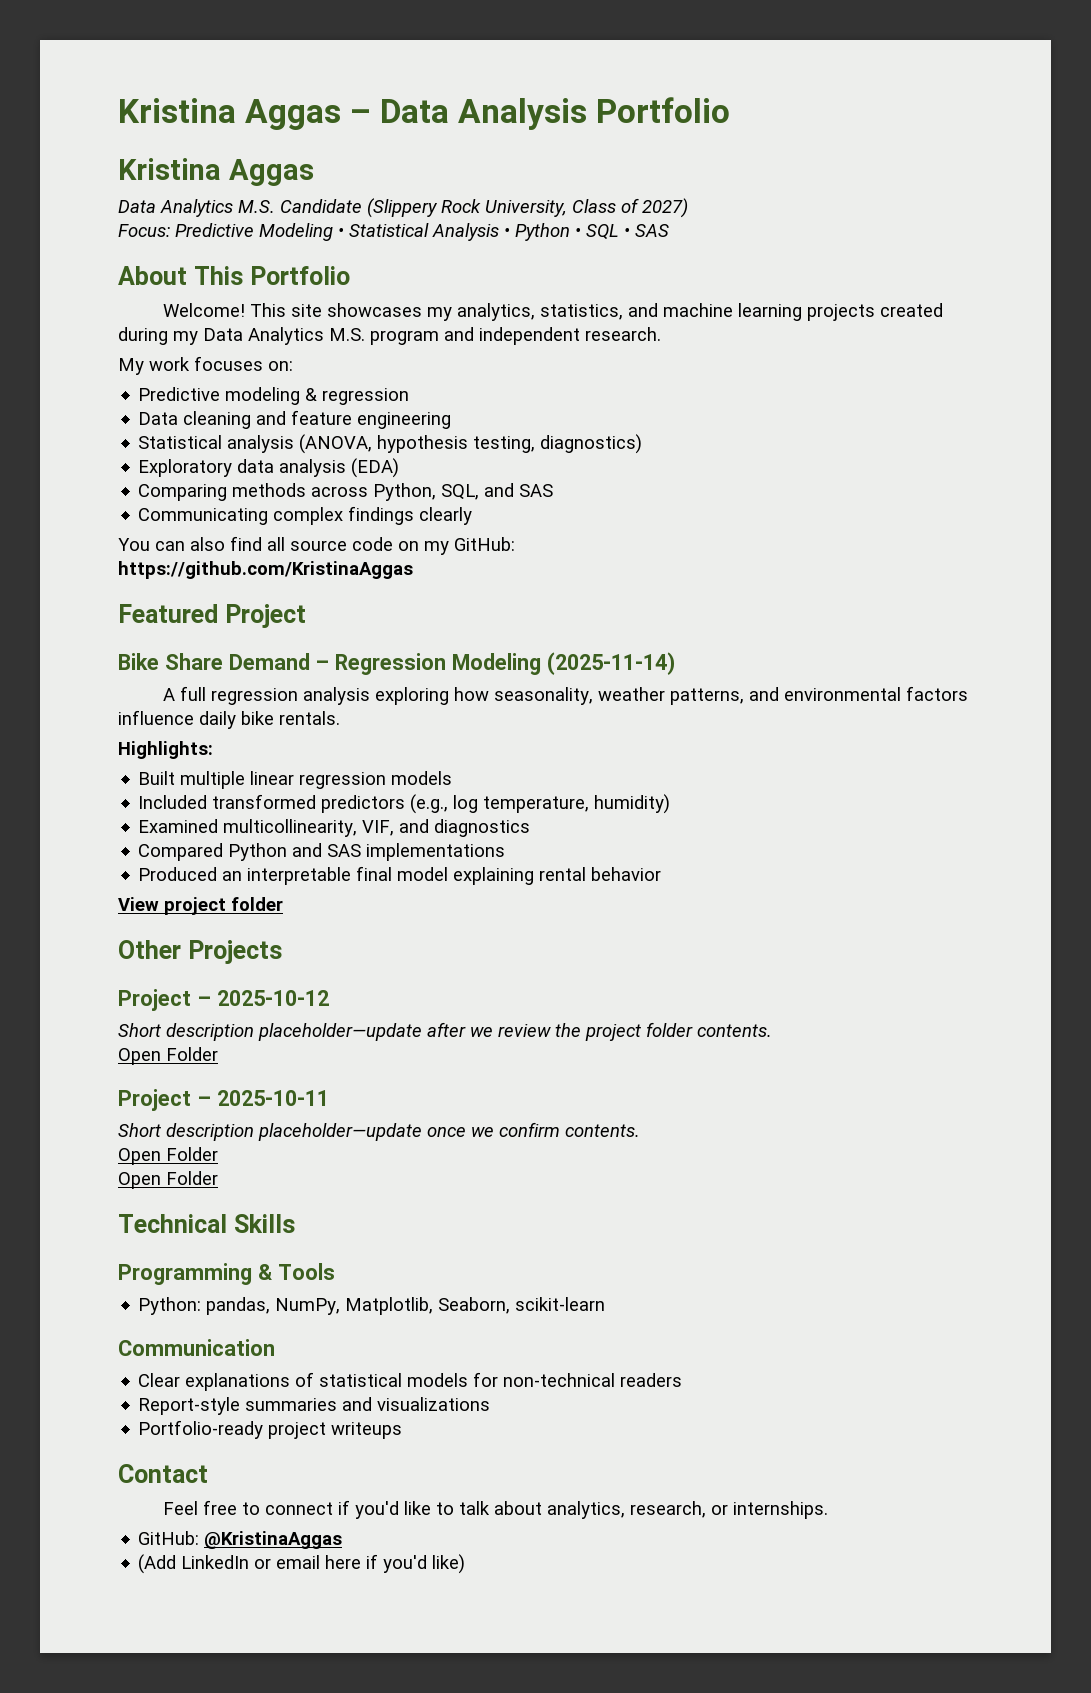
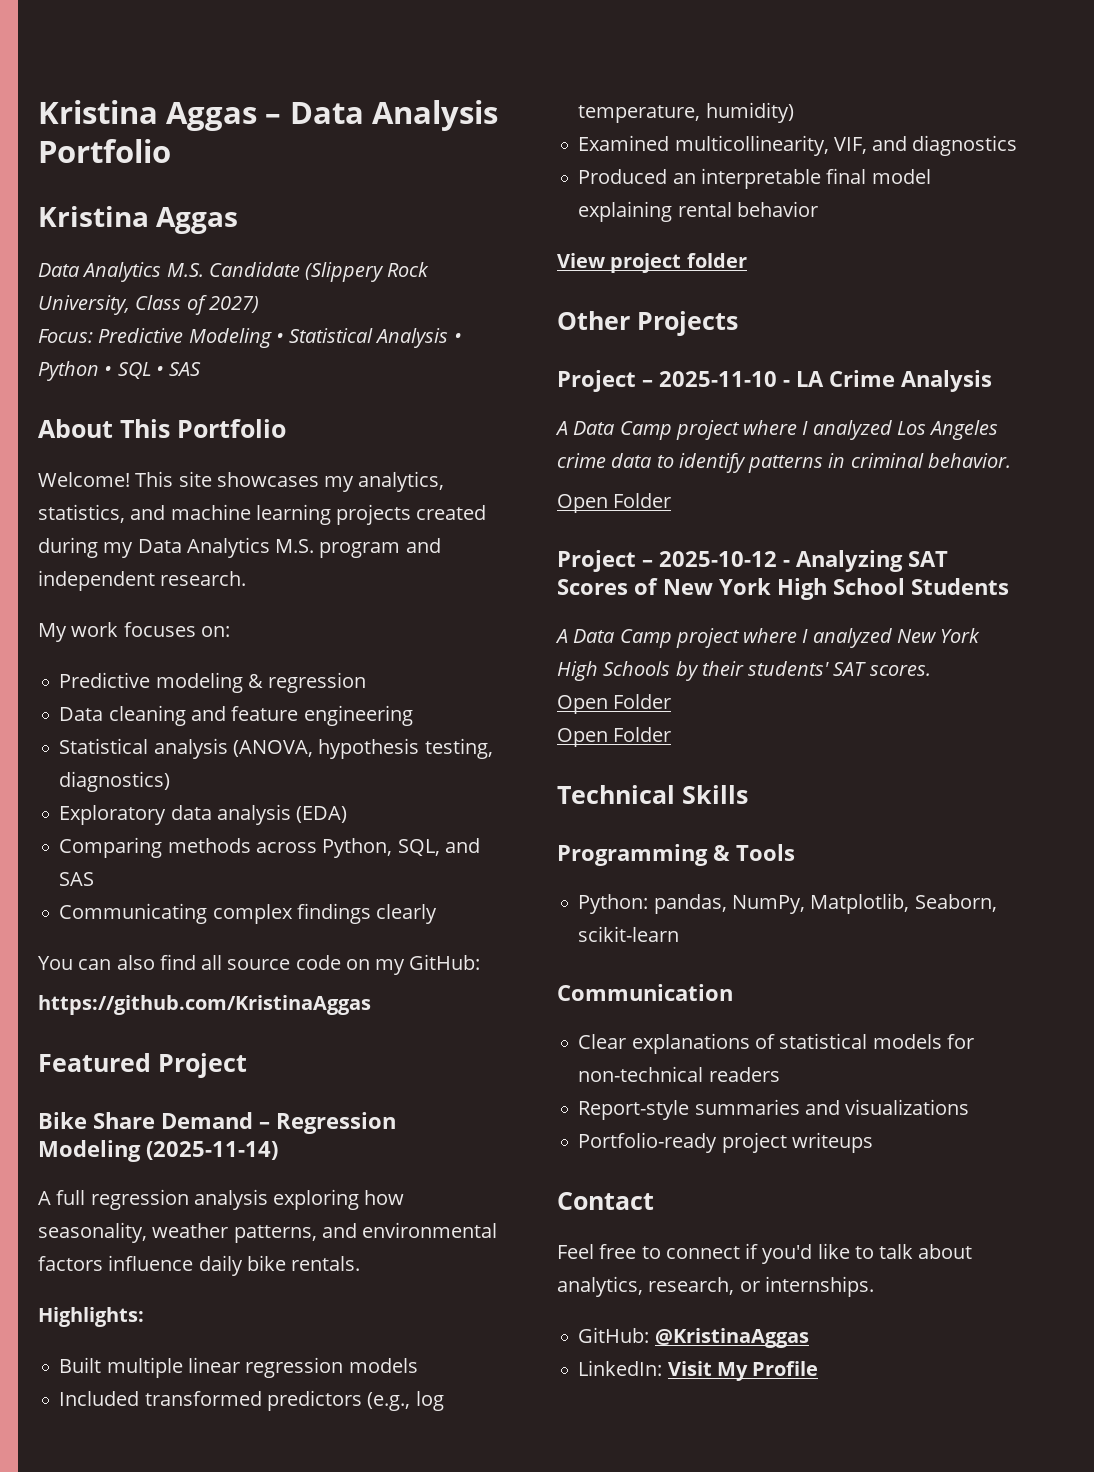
[138,843,506,861] // Compared Python and SAS implementations -> (1018, 145) none
[216,990,329,1006] [118,1022,772,1041] [118,1047,218,1065] [118,1089,329,1111] [118,1122,640,1141] 2025-10-12 // Short description placeholder—update after we review the project folder contents. // Open Folder // Project – 2025-10-11 // Short description placeholder—update once we confirm contents. -> [659,370,992,392] [555,420,999,440] [557,453,1011,473] [557,493,672,513] [557,550,948,572] [557,578,1009,600] [555,628,981,648] [557,661,931,681] 2025-11-10 - LA Crime Analysis // A Data Camp project where I analyzed Los Angeles crime data to identify patterns in criminal behavior. // Open Folder // Project – 2025-10-12 - Analyzing SAT Scores of New York High School Students // A Data Camp project where I analyzed New York High Schools by their students' SAT scores.
[138,1554,466,1574] (Add LinkedIn or email here if you'd like) -> [578,1360,819,1381] LinkedIn: Visit My Profile

